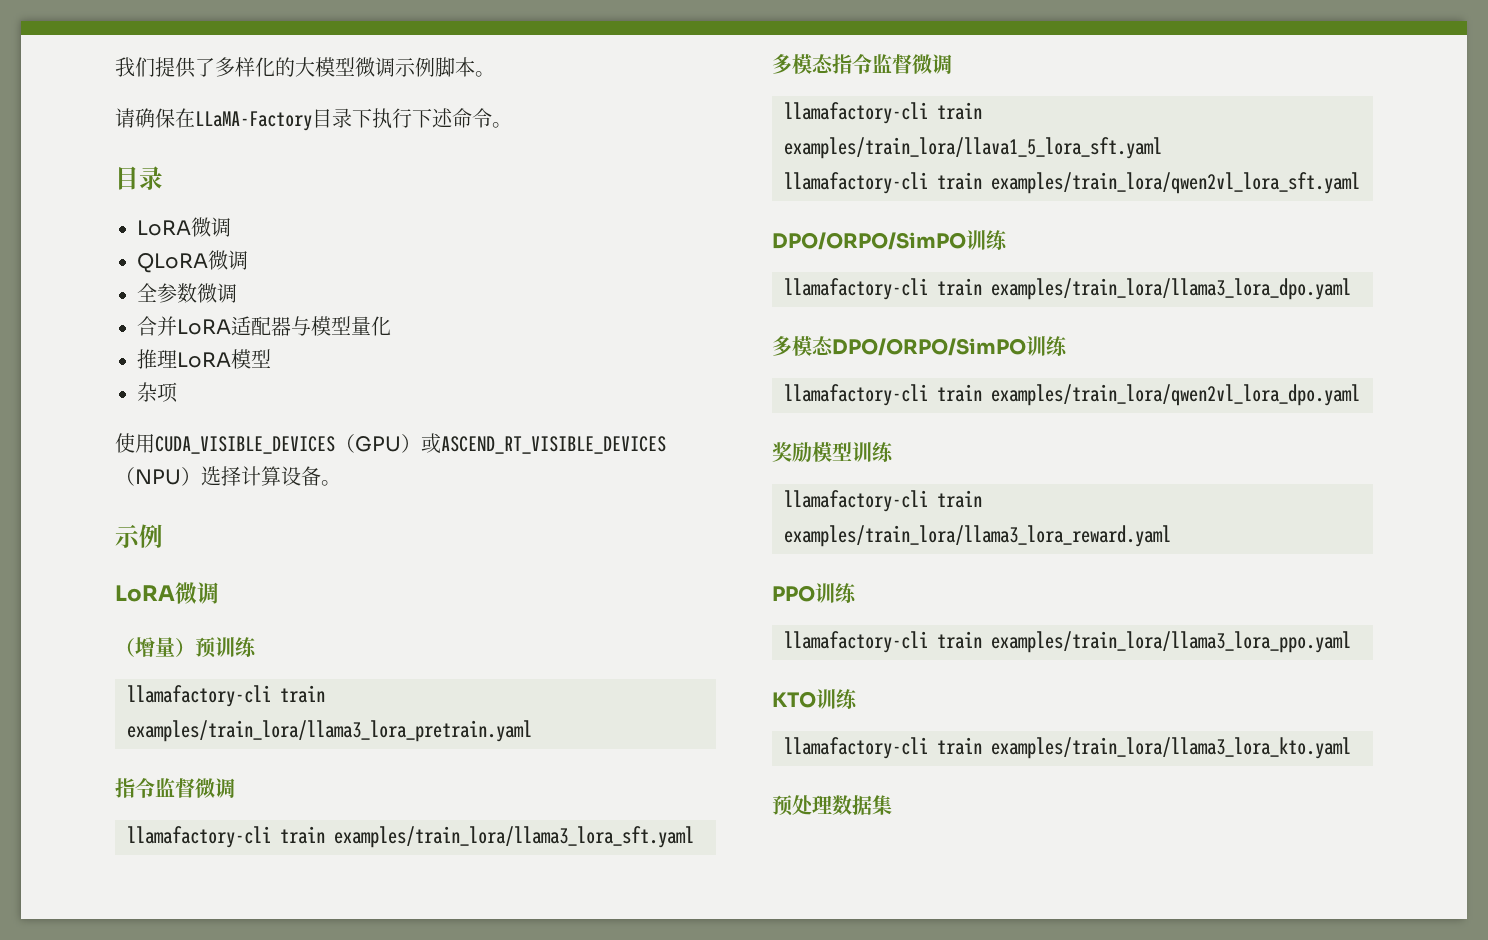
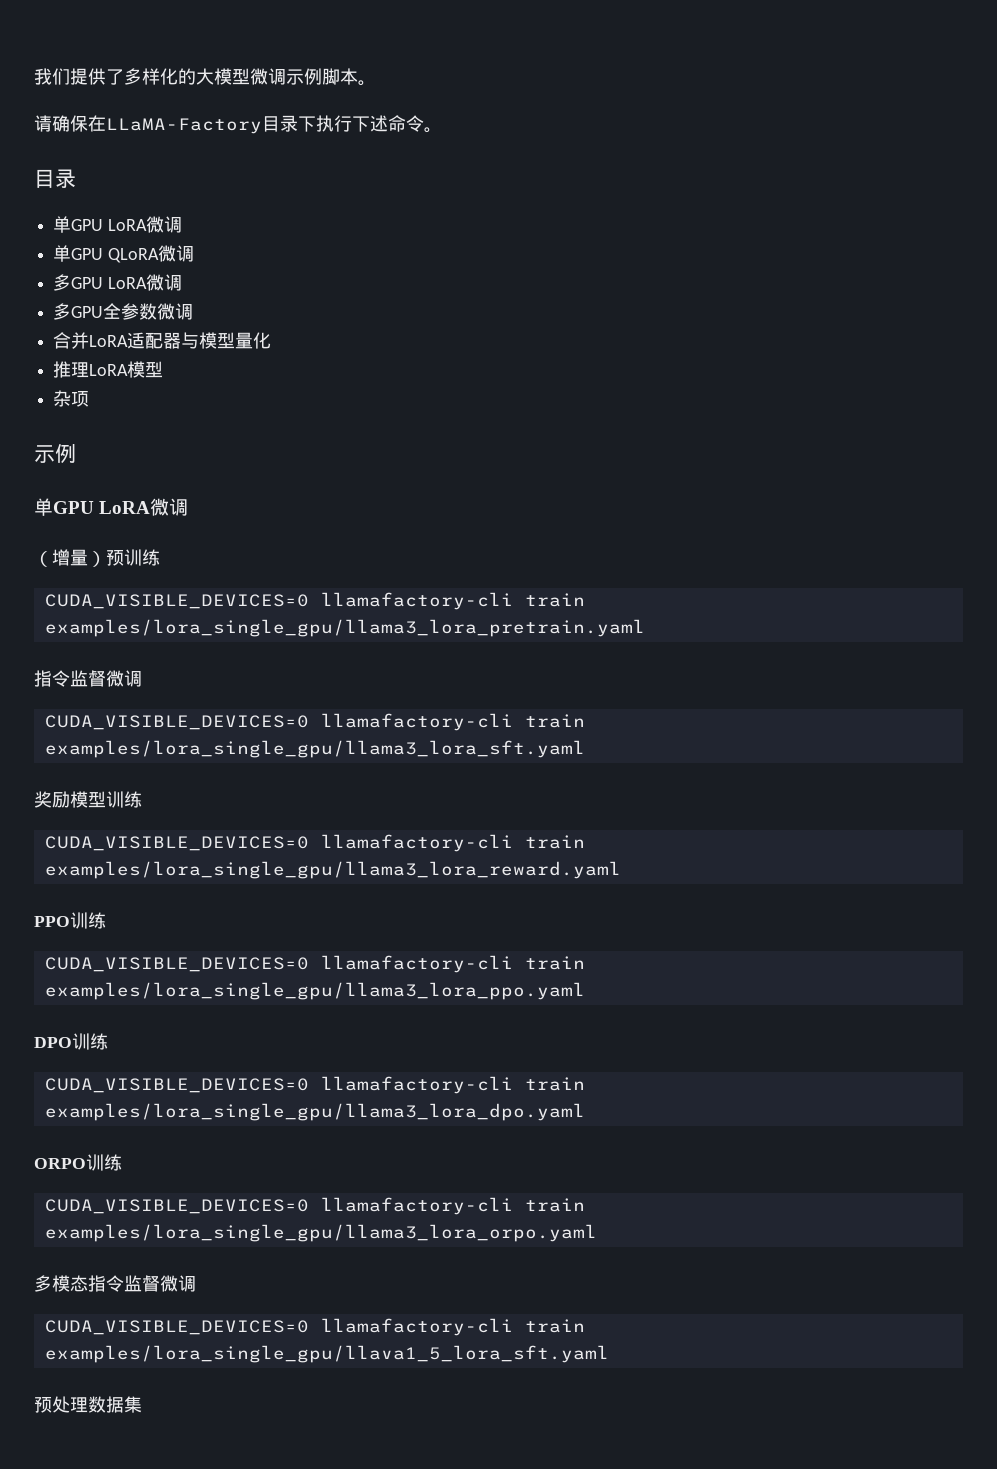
[137,217,231,237] LoRA微调 // -> [53,216,182,233] [53,245,104,262] 单GPU LoRA微调 // 单GPU
(248, 260) none -> [53,274,182,291] [53,303,104,320] 多GPU LoRA微调 // 多GPU
[115,433,666,454] [115,466,341,486] // 使用CUDA_VISIBLE_DEVICES（GPU）或ASCEND_RT_VISIBLE_DEVICES（NPU）选择计算设备。 -> (90, 399) none
(163, 536) none -> [34,498,94,516] 单GPU
[127,685,325,707] [127,720,532,742] [115,778,235,798] [127,826,694,848] llamafactory-cli train examples/train_lora/llama3_lora_pretrain.yaml // 指令监督微调 // llamafactory-cli train examples/train_lora/llama3_lora_sft.yaml -> [44,592,585,610] [44,619,645,637] [34,670,142,687] [44,713,585,731] [44,740,585,758] [34,791,142,808] [44,834,585,852] [44,861,621,879] [34,912,106,929] [44,955,585,973] [44,982,585,1000] [34,1033,108,1050] [44,1076,585,1094] [44,1103,585,1121] [34,1154,122,1171] [44,1197,585,1215] [44,1224,597,1242] CUDA_VISIBLE_DEVICES=0 llamafactory-cli train examples/lora_single_gpu/llama3_lora_pretrain.yaml // 指令监督微调 // CUDA_VISIBLE_DEVICES=0 llamafactory-cli train examples/lora_single_gpu/llama3_lora_sft.yaml // 奖励模型训练 // CUDA_VISIBLE_DEVICES=0 llamafactory-cli train examples/lora_single_gpu/llama3_lora_reward.yaml // PPO训练 // CUDA_VISIBLE_DEVICES=0 llamafactory-cli train examples/lora_single_gpu/llama3_lora_ppo.yaml // DPO训练 // CUDA_VISIBLE_DEVICES=0 llamafactory-cli train examples/lora_single_gpu/llama3_lora_dpo.yaml // ORPO训练 // CUDA_VISIBLE_DEVICES=0 llamafactory-cli train examples/lora_single_gpu/llama3_lora_orpo.yaml
[784,102,982,124] [784,137,1162,159] [784,172,1360,194] [772,230,1008,250] [784,278,1351,300] [772,336,1068,356] [784,384,1360,406] [772,442,894,463] [784,490,982,512] [784,525,1171,547] [772,583,857,603] [784,631,1351,653] [772,689,858,709] [784,737,1351,759] llamafactory-cli train examples/train_lora/llava1_5_lora_sft.yaml // llamafactory-cli train examples/train_lora/qwen2vl_lora_sft.yaml // DPO/ORPO/SimPO训练 // llamafactory-cli train examples/train_lora/llama3_lora_dpo.yaml // 多模态DPO/ORPO/SimPO训练 // llamafactory-cli train examples/train_lora/qwen2vl_lora_dpo.yaml // 奖励模型训练 // llamafactory-cli train examples/train_lora/llama3_lora_reward.yaml // PPO训练 // llamafactory-cli train examples/train_lora/llama3_lora_ppo.yaml // KTO训练 // llamafactory-cli train examples/train_lora/llama3_lora_kto.yaml -> [44,1318,585,1336] [44,1345,609,1363] CUDA_VISIBLE_DEVICES=0 llamafactory-cli train examples/lora_single_gpu/llava1_5_lora_sft.yaml

